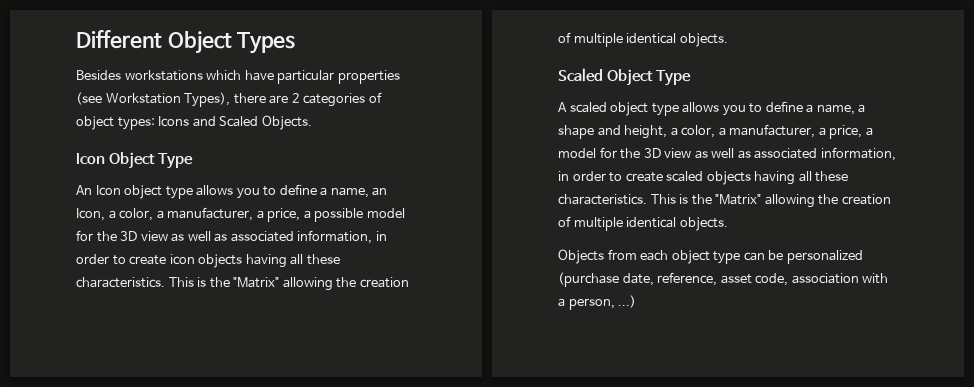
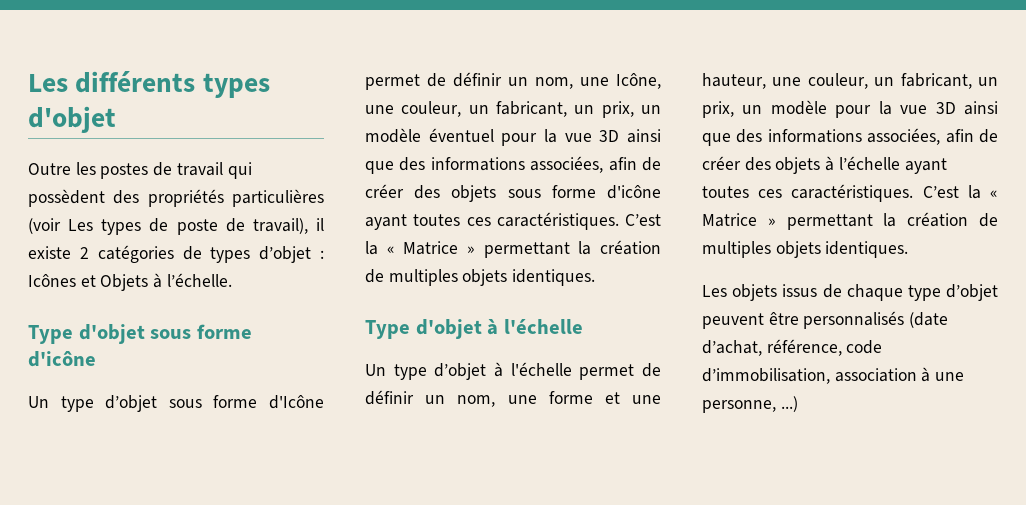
[76,30,296,54] [76,70,400,84] [76,92,382,107] [76,115,312,130] [76,152,194,169] [76,184,388,199] [76,207,405,222] [76,230,387,244] [76,254,340,268] [76,277,409,291] [558,32,728,47] [558,68,692,86] [558,101,866,116] [558,124,873,139] [558,147,896,161] [558,171,849,185] [558,194,891,208] [558,216,728,231] [558,249,863,264] [558,272,889,287] [558,298,615,310] Different Object Types // Besides workstations which have particular properties (see Workstation Types), there are 2 categories of object types: Icons and Scaled Objects. // Icon Object Type // An Icon object type allows you to define a name, an Icon, a color, a manufacturer, a price, a possible model for the 3D view as well as associated information, in order to create icon objects having all these characteristics. This is the "Matrix" allowing the creation of multiple identical objects. // Scaled Object Type // A scaled object type allows you to define a name, a shape and height, a color, a manufacturer, a price, a model for the 3D view as well as associated information, in order to create scaled objects having all these characteristics. This is the "Matrix" allowing the creation of multiple identical objects. // Objects from each object type can be personalized (purchase date, reference, asset code, association with a person, -> [28,71,270,98] [28,106,116,133] [28,162,252,179] [28,189,324,207] [28,218,324,235] [28,245,324,263] [28,273,232,291] [28,324,252,344] [28,351,96,367] [28,395,324,412] [365,72,661,90] [365,101,661,118] [365,128,661,146] [365,156,661,174] [365,184,661,202] [365,212,661,230] [365,240,661,258] [365,269,596,286] [365,319,583,339] [365,362,661,380] [365,390,661,407] [702,73,998,89] [702,100,998,118] [702,128,998,146] [702,156,947,174] [702,184,998,202] [702,212,998,230] [702,241,909,258] [702,284,998,301] [702,311,949,329] [702,339,883,356] [702,367,965,384] [702,400,776,413] Les différents types d'objet // Outre les postes de travail qui possèdent des propriétés particulières (voir Les types de poste de travail), il existe 2 catégories de types d’objet : Icônes et Objets à l’échelle. // Type d'objet sous forme d'icône // Un type d’objet sous forme d'Icône permet de définir un nom, une Icône, une couleur, un fabricant, un prix, un modèle éventuel pour la vue 3D ainsi que des informations associées, afin de créer des objets sous forme d'icône ayant toutes ces caractéristiques. C’est la « Matrice » permettant la création de multiples objets identiques. // Type d'objet à l'échelle // Un type d’objet à l'échelle permet de définir un nom, une forme et une hauteur, une couleur, un fabricant, un prix, un modèle pour la vue 3D ainsi que des informations associées, afin de créer des objets à l’échelle ayant toutes ces caractéristiques. C’est la « Matrice » permettant la création de multiples objets identiques. // Les objets issus de chaque type d’objet peuvent être personnalisés (date d’achat, référence, code d’immobilisation, association à une personne,

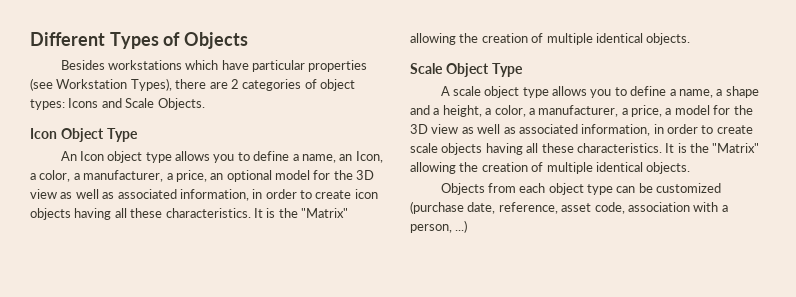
[28,71,270,98] [28,106,116,133] [28,162,252,179] [28,189,324,207] [28,218,324,235] [28,245,324,263] [28,273,232,291] [28,324,252,344] [28,351,96,367] [28,395,324,412] [365,72,661,90] [365,101,661,118] [365,128,661,146] [365,156,661,174] [365,184,661,202] [365,212,661,230] [365,240,661,258] [365,269,596,286] [365,319,583,339] [365,362,661,380] [365,390,661,407] [702,73,998,89] [702,100,998,118] [702,128,998,146] [702,156,947,174] [702,184,998,202] [702,212,998,230] [702,241,909,258] [702,284,998,301] [702,311,949,329] [702,339,883,356] [702,367,965,384] [702,400,776,413] Les différents types d'objet // Outre les postes de travail qui possèdent des propriétés particulières (voir Les types de poste de travail), il existe 2 catégories de types d’objet : Icônes et Objets à l’échelle. // Type d'objet sous forme d'icône // Un type d’objet sous forme d'Icône permet de définir un nom, une Icône, une couleur, un fabricant, un prix, un modèle éventuel pour la vue 3D ainsi que des informations associées, afin de créer des objets sous forme d'icône ayant toutes ces caractéristiques. C’est la « Matrice » permettant la création de multiples objets identiques. // Type d'objet à l'échelle // Un type d’objet à l'échelle permet de définir un nom, une forme et une hauteur, une couleur, un fabricant, un prix, un modèle pour la vue 3D ainsi que des informations associées, afin de créer des objets à l’échelle ayant toutes ces caractéristiques. C’est la « Matrice » permettant la création de multiples objets identiques. // Les objets issus de chaque type d’objet peuvent être personnalisés (date d’achat, référence, code d’immobilisation, association à une personne, -> [30,32,249,49] [60,60,368,72] [30,78,355,91] [30,98,205,110] [30,128,138,142] [60,151,383,163] [30,170,375,182] [30,189,378,201] [30,208,348,220] [410,33,691,45] [410,63,523,77] [440,86,759,98] [410,105,753,117] [410,124,753,136] [410,143,760,155] [410,162,691,174] [440,183,722,195] [410,201,728,214] [410,224,452,233] Different Types of Objects // Besides workstations which have particular properties (see Workstation Types), there are 2 categories of object types: Icons and Scale Objects. // Icon Object Type // An Icon object type allows you to define a name, an Icon, a color, a manufacturer, a price, an optional model for the 3D view as well as associated information, in order to create icon objects having all these characteristics. It is the "Matrix" allowing the creation of multiple identical objects. // Scale Object Type // A scale object type allows you to define a name, a shape and a height, a color, a manufacturer, a price, a model for the 3D view as well as associated information, in order to create scale objects having all these characteristics. It is the "Matrix" allowing the creation of multiple identical objects. // Objects from each object type can be customized (purchase date, reference, asset code, association with a person,

